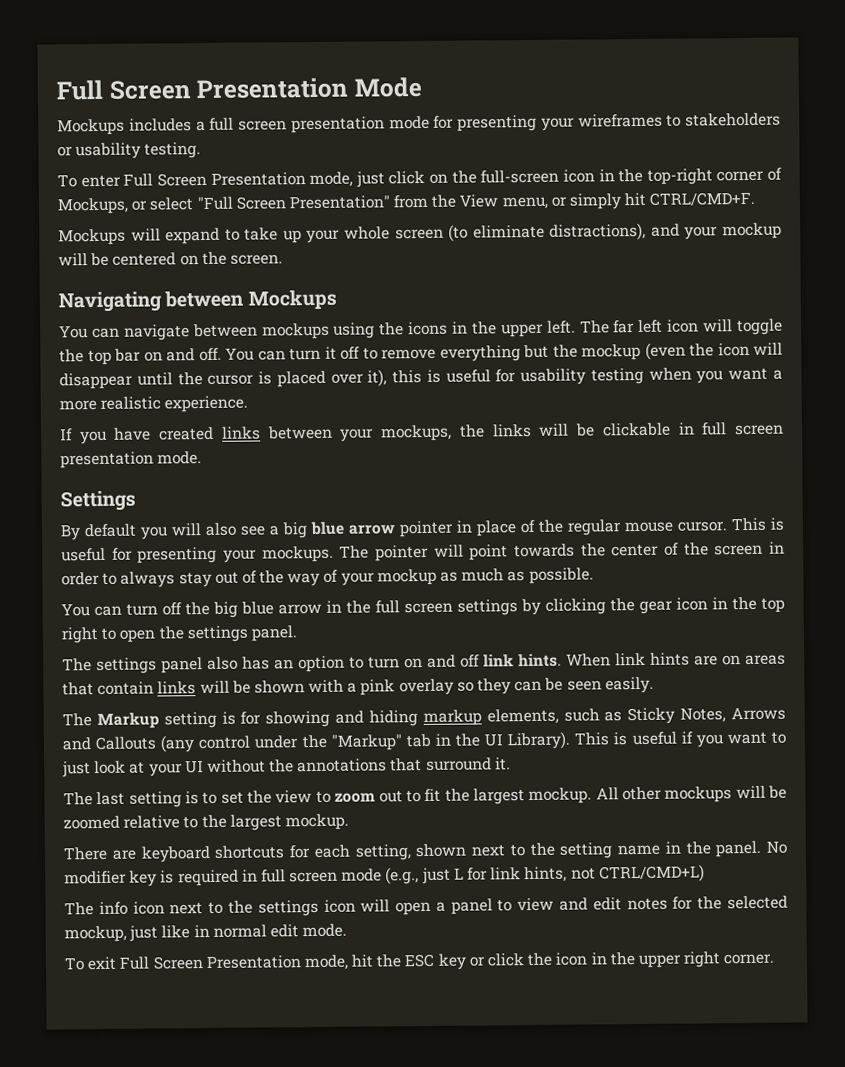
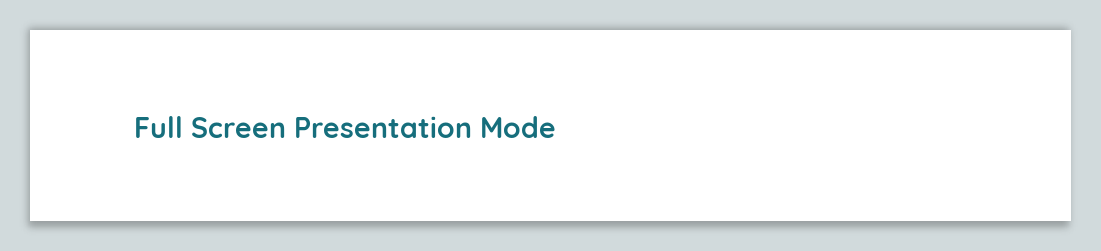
[57,112,781,136] [57,142,202,160] [57,167,782,188] [57,191,756,215] [58,222,782,246] [58,251,283,267] [58,289,337,313] [59,318,783,341] [59,342,783,366] [59,367,783,390] [59,395,249,413] [60,422,785,445] [60,451,203,469] [60,490,136,512] [60,517,784,541] [61,541,785,564] [61,567,594,588] [61,596,785,618] [61,625,297,644] [62,652,786,675] [62,676,654,696] [62,706,786,730] [62,731,786,753] [62,757,511,778] [63,785,788,808] [63,813,349,831] [63,840,787,863] [64,864,705,887] [64,895,788,917] [64,923,348,943] [64,951,775,971] // Mockups includes a full screen presentation mode for presenting your wireframes to stakeholders or usability testing. // To enter Full Screen Presentation mode, just click on the full-screen icon in the top-right corner of Mockups, or select "Full Screen Presentation" from the View menu, or simply hit CTRL/CMD+F. // Mockups will expand to take up your whole screen (to eliminate distractions), and your mockup will be centered on the screen. // Navigating between Mockups // You can navigate between mockups using the icons in the upper left. The far left icon will toggle the top bar on and off. You can turn it off to remove everything but the mockup (even the icon will disappear until the cursor is placed over it), this is useful for usability testing when you want a more realistic experience. // If you have created links between your mockups, the links will be clickable in full screen presentation mode. // Settings // By default you will also see a big blue arrow pointer in place of the regular mouse cursor. This is useful for presenting your mockups. The pointer will point towards the center of the screen in order to always stay out of the way of your mockup as much as possible. // You can turn off the big blue arrow in the full screen settings by clicking the gear icon in the top right to open the settings panel. // The settings panel also has an option to turn on and off link hints. When link hints are on areas that contain links will be shown with a pink overlay so they can be seen easily. // The Markup setting is for showing and hiding markup elements, such as Sticky Notes, Arrows and Callouts (any control under the "Markup" tab in the UI Library). This is useful if you want to just look at your UI without the annotations that surround it. // The last setting is to set the view to zoom out to fit the largest mockup. All other mockups will be zoomed relative to the largest mockup. // There are keyboard shortcuts for each setting, shown next to the setting name in the panel. No modifier key is required in full screen mode (e.g., just L for link hints, not CTRL/CMD+L) // The info icon next to the settings icon will open a panel to view and edit notes for the selected mockup, just like in normal edit mode. // To exit Full Screen Presentation mode, hit the ESC key or click the icon in the upper right corner. -> (556, 127) none

